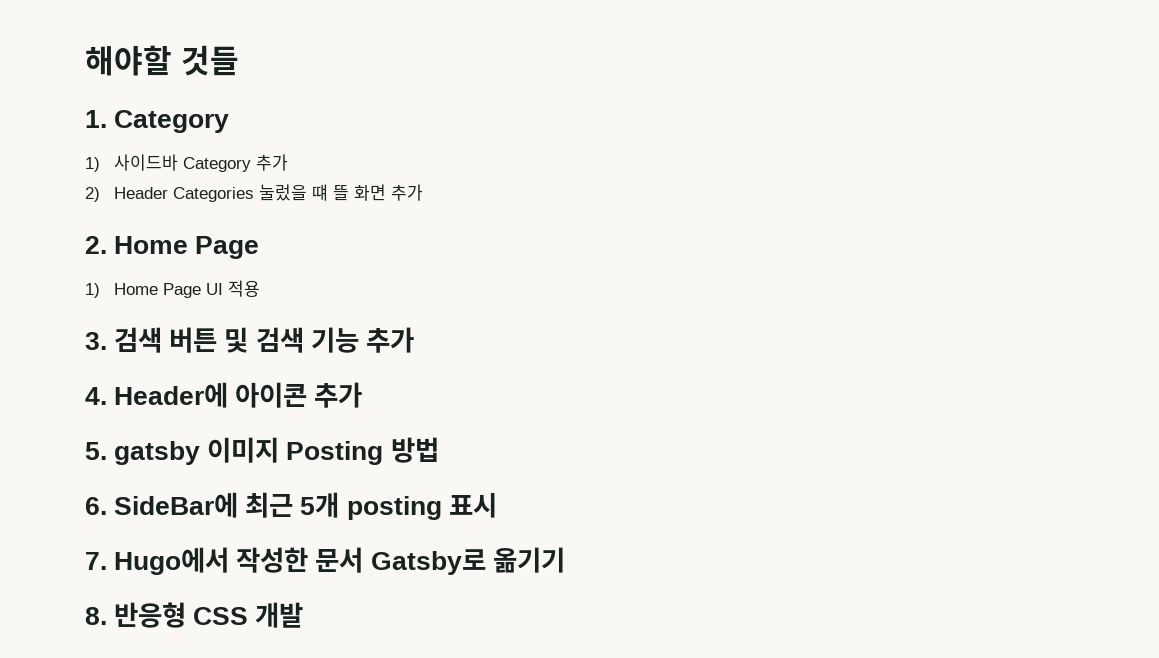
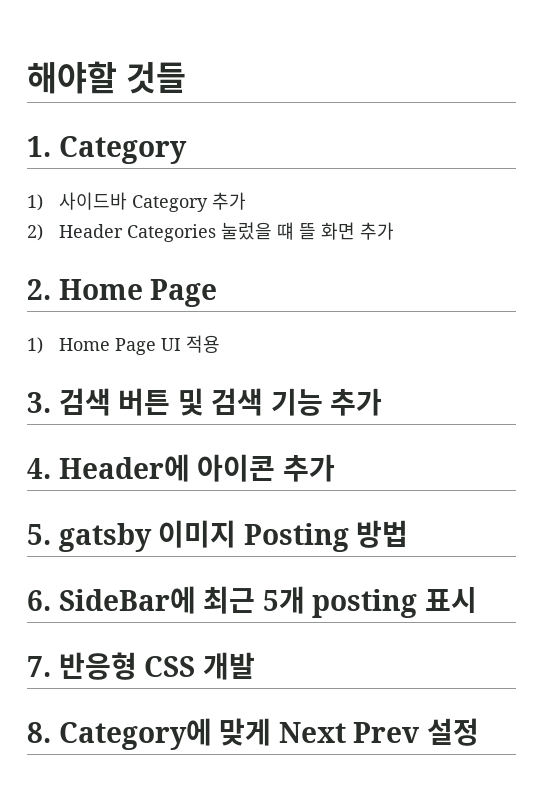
[114,547,565,575] [85,602,304,628] Hugo에서 작성한 문서 Gatsby로 옮기기 // 8. 반응형 CSS 개발 -> [58,652,255,680] [27,718,479,750] 반응형 CSS 개발 // 8. Category에 맞게 Next Prev 설정

